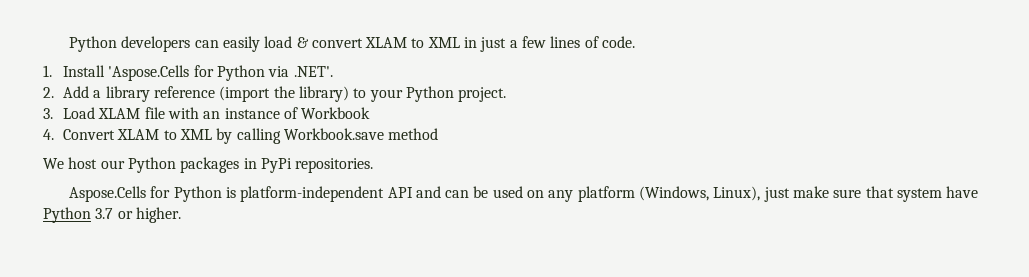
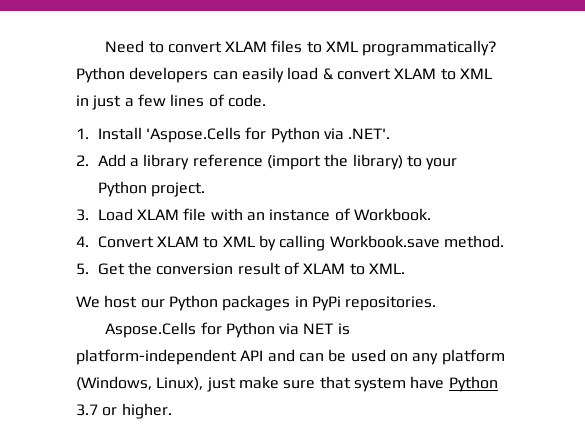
(68, 44) none -> [105,40,498,56] Need to convert XLAM files to XML programmatically?
[301,107,371,119] Workbook -> [353,208,431,221] Workbook.
[388,128,439,140] method -> [443,235,504,248] [76,262,405,275] method. // 5. Get the conversion result of XLAM to XML.
(222, 194) none -> [279,323,334,335] via NET

